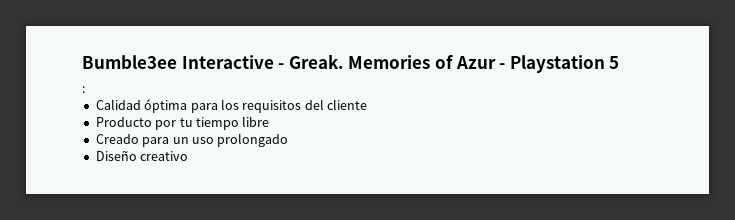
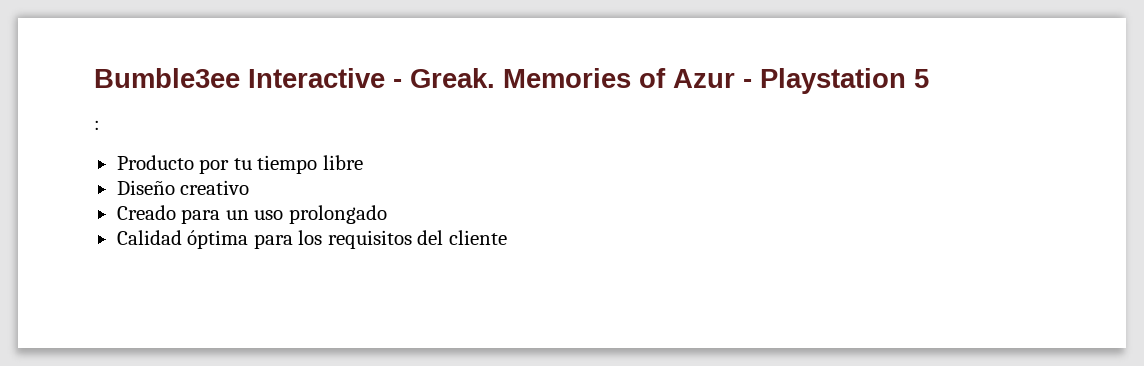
(85, 89) none -> [116,155,363,174] [116,180,250,195] [116,205,387,224] // Producto por tu tiempo libre // Diseño creativo // Creado para un uso prolongado
[95,116,270,130] [95,133,289,147] [95,151,189,161] // Producto por tu tiempo libre // Creado para un uso prolongado // Diseño creativo -> (507, 237) none

